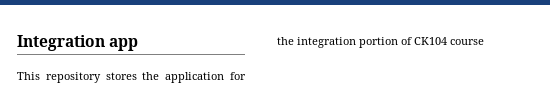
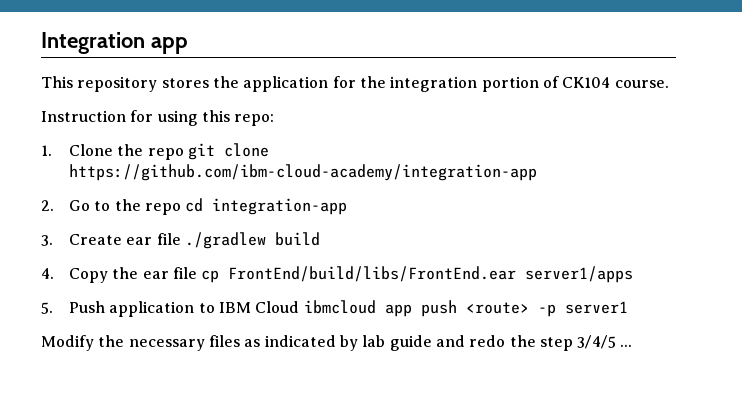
[450,39,484,45] course -> [614,80,669,88] [41,110,275,126] [41,143,270,160] [69,164,538,181] [41,198,348,215] [41,232,321,249] [41,266,634,283] [41,300,628,317] [41,335,633,351] course. // Instruction for using this repo: // 1. Clone the repo git clone https://github.com/ibm-cloud-academy/integration-app // 2. Go to the repo cd integration-app // 3. Create ear file ./gradlew build // 4. Copy the ear file cp FrontEnd/build/libs/FrontEnd.ear server1/apps // 5. Push application to IBM Cloud ibmcloud app push <route> -p server1 // Modify the necessary files as indicated by lab guide and redo the step 3/4/5 ...

